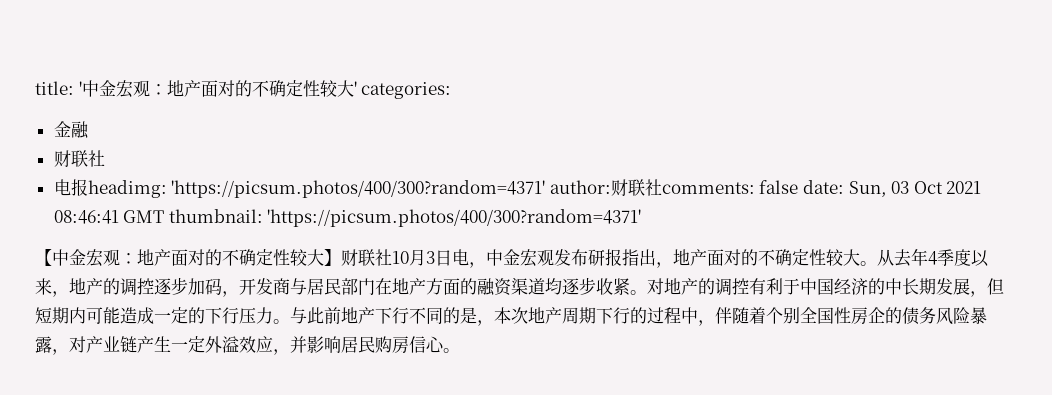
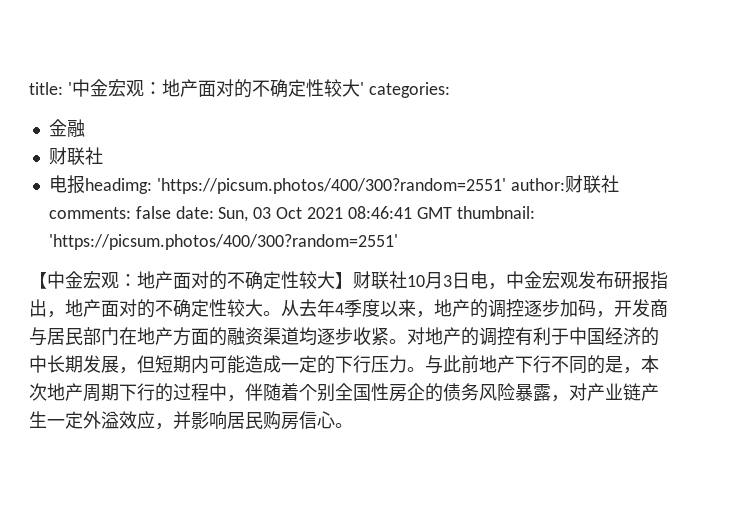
[171,180,546,198] 'https://picsum.photos/400/300?random=4371' -> [156,178,506,194] 'https://picsum.photos/400/300?random=2551'
[267,209,642,227] 'https://picsum.photos/400/300?random=4371' -> [48,234,398,250] 'https://picsum.photos/400/300?random=2551'

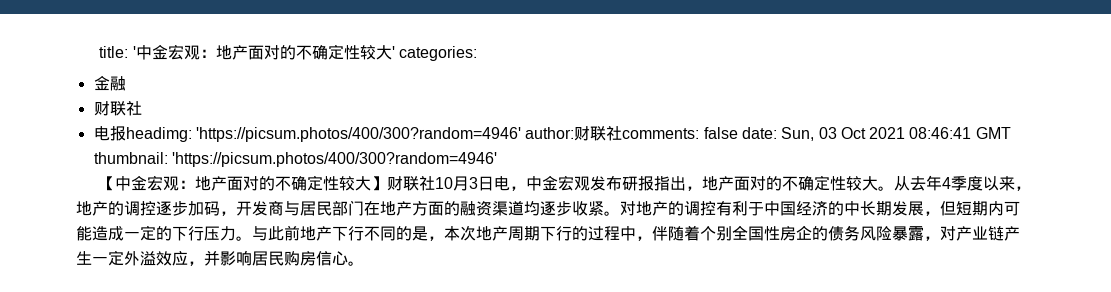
[156,178,506,194] 'https://picsum.photos/400/300?random=2551' -> [195,127,521,142] 'https://picsum.photos/400/300?random=4946'
[48,234,398,250] 'https://picsum.photos/400/300?random=2551' -> [171,152,497,167] 'https://picsum.photos/400/300?random=4946'

